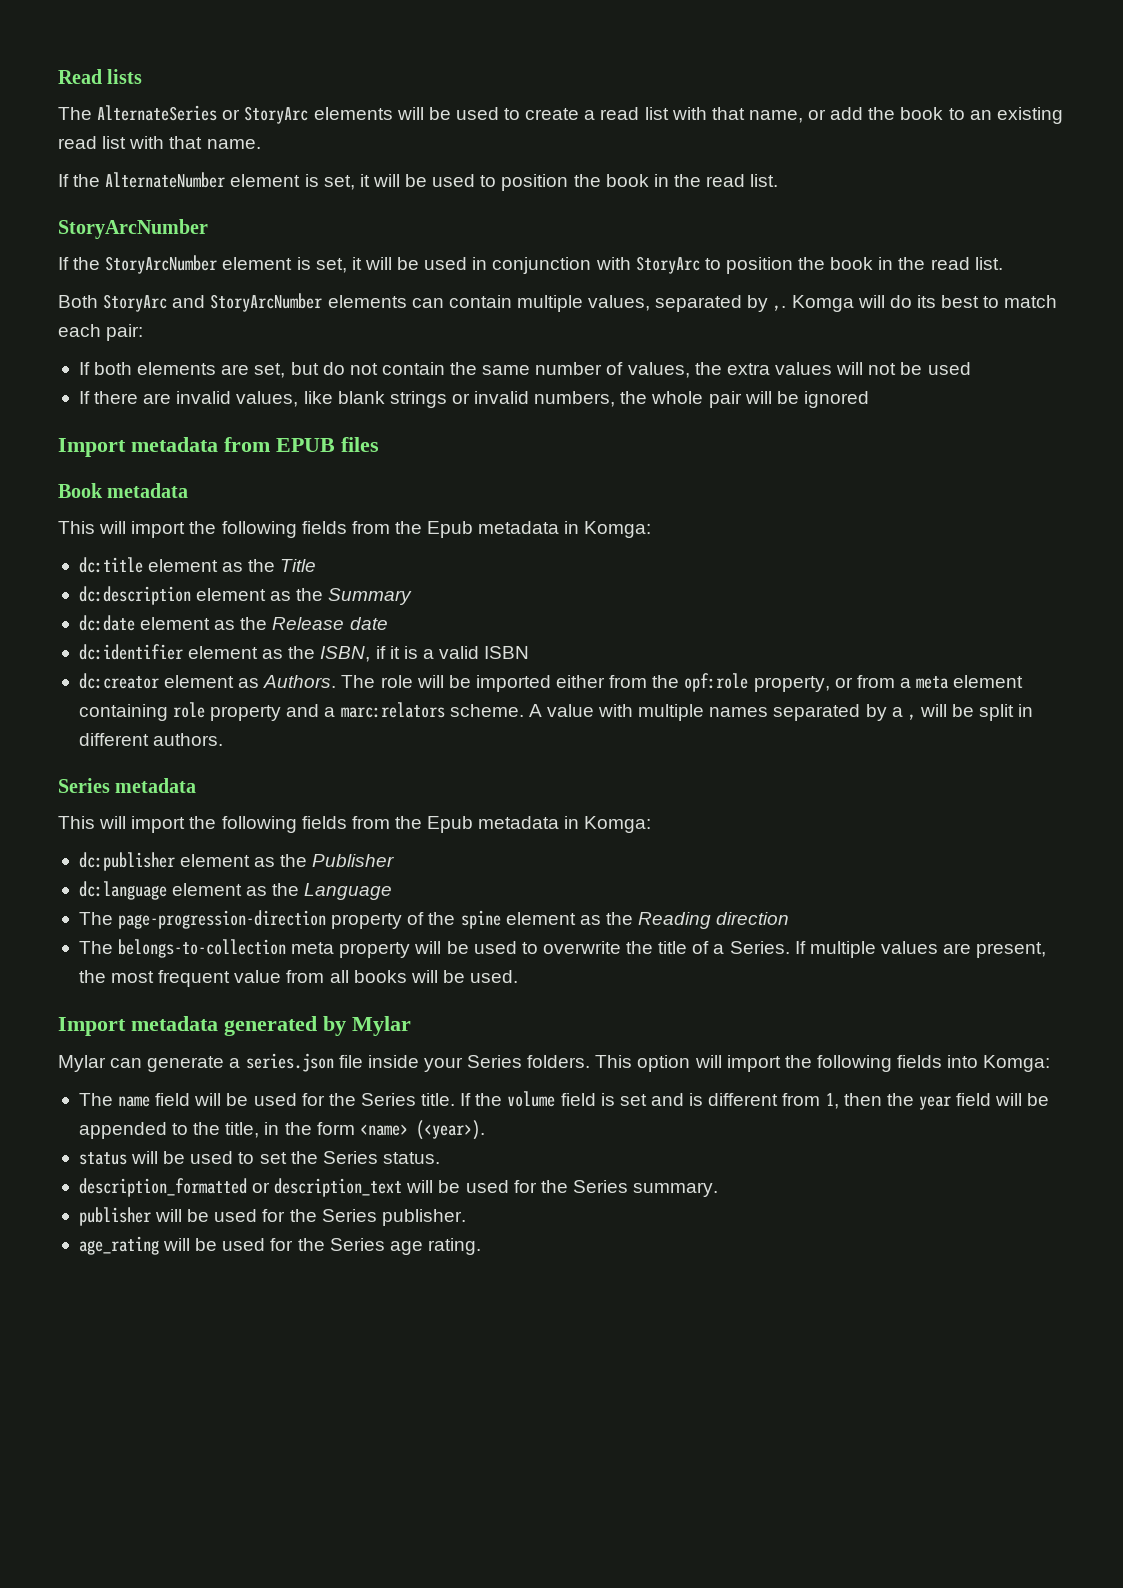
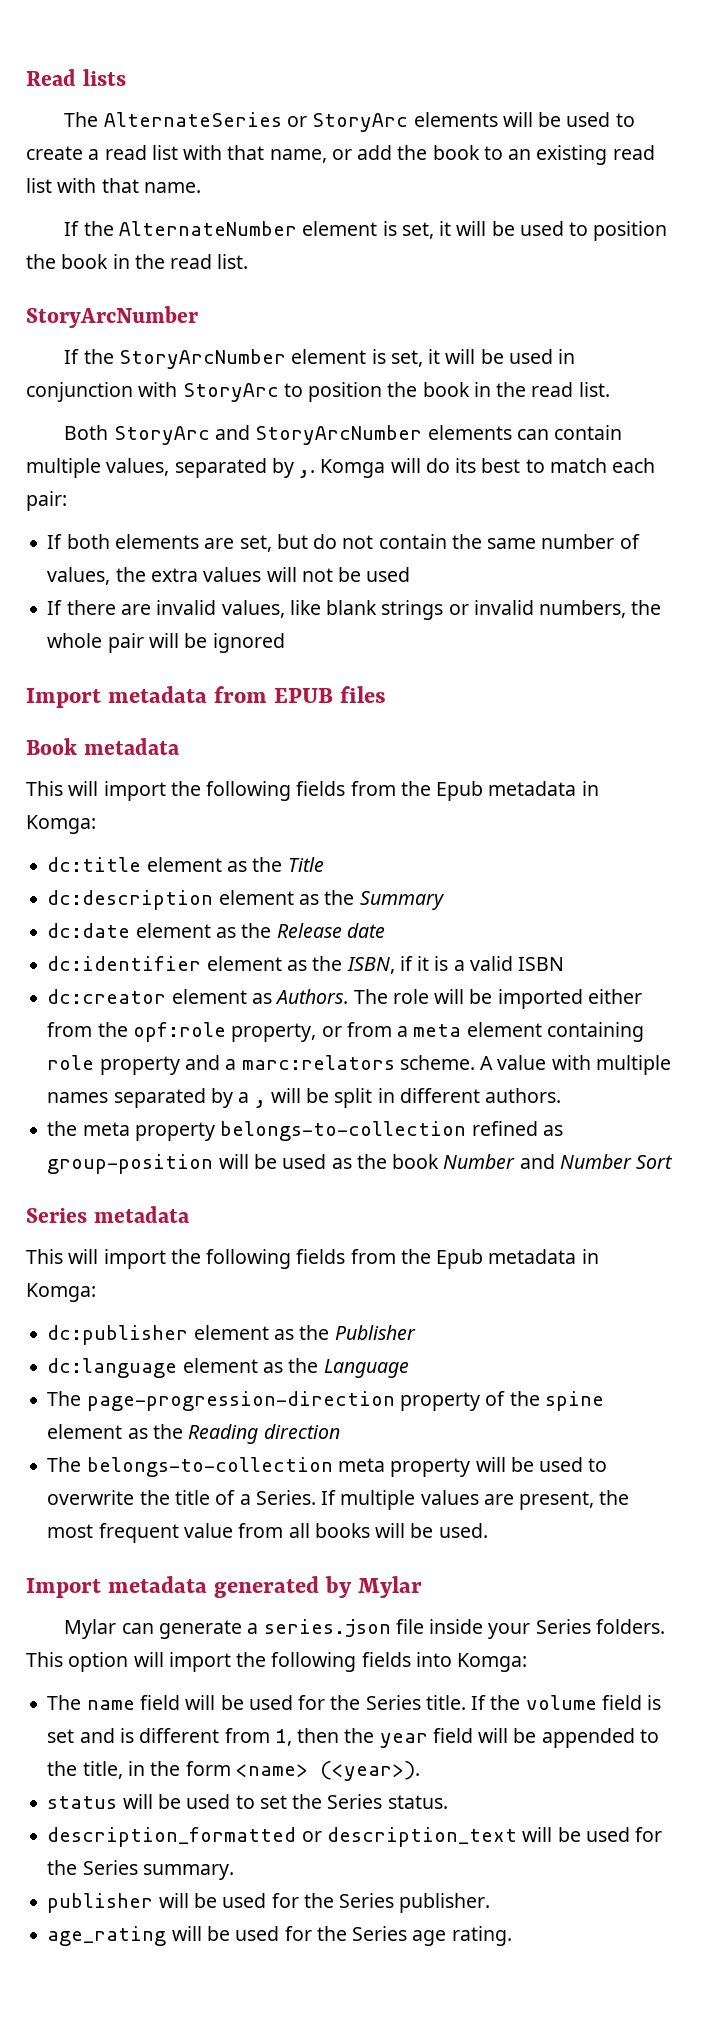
(224, 739) none -> [47,1121,563,1141] [47,1154,674,1174] // the meta property belongs-to-collection refined as group-position will be used as the book Number and Number Sort

